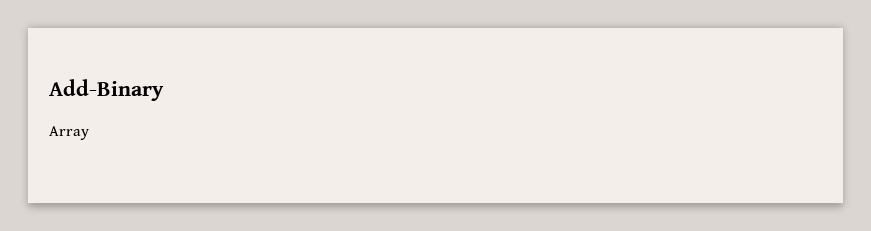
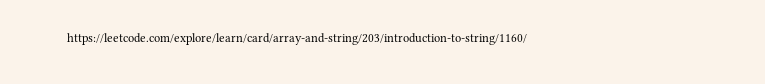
[49,79,164,101] [49,126,89,140] Add-Binary // Array -> [67,33,527,45] https://leetcode.com/explore/learn/card/array-and-string/203/introduction-to-string/1160/

